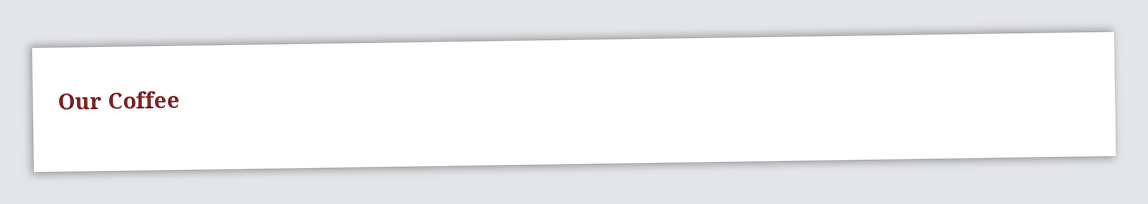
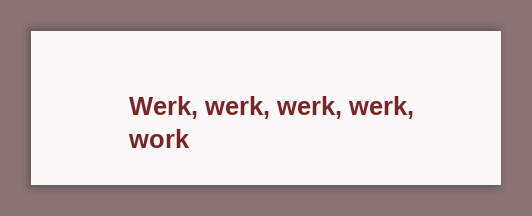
[57,90,181,110] Our Coffee -> [129,96,414,119] [128,129,190,148] Werk, werk, werk, werk, work

